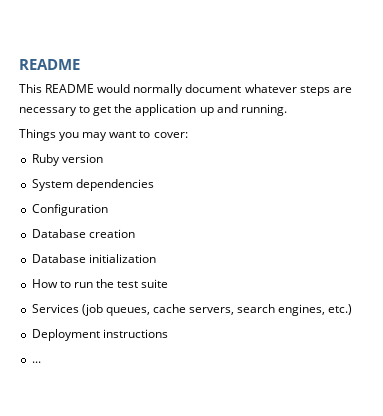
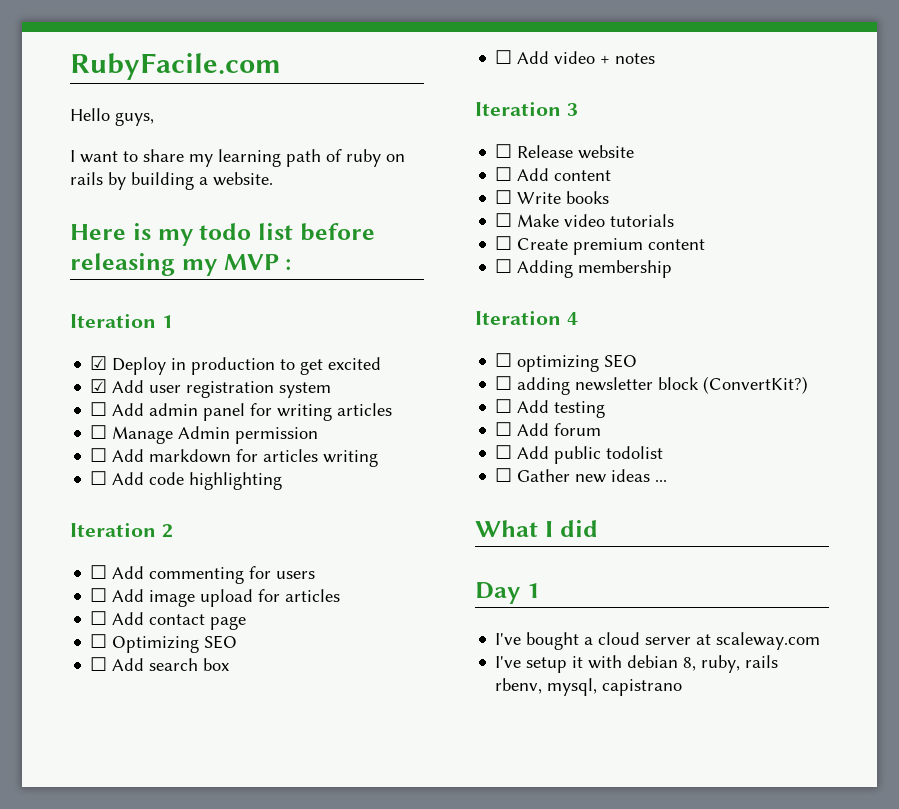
[19,59,80,70] [19,84,352,96] [19,104,287,116] [19,129,188,141] [31,154,103,166] [31,179,154,191] [31,204,108,216] [31,229,135,238] [31,254,156,263] [31,279,169,288] [31,304,353,316] [31,329,168,341] [31,361,41,363] README // This README would normally document whatever steps are necessary to get the application up and running. // Things you may want to cover: // Ruby version // System dependencies // Configuration // Database creation // Database initialization // How to run the test suite // Services (job queues, cache servers, search engines, etc.) // Deployment instructions // ... -> [70,53,281,80] [70,108,154,126] [70,149,405,167] [70,172,273,190] [70,223,375,246] [70,253,292,276] [70,314,173,328] [90,356,382,375] [90,379,332,398] [90,402,393,421] [90,425,319,444] [90,448,379,467] [90,471,283,490] [70,523,173,538] [90,565,316,584] [90,588,341,607] [90,611,247,630] [90,634,238,653] [90,657,230,671] [495,50,656,64] [475,102,578,116] [495,144,635,159] [495,167,612,181] [495,190,610,204] [495,213,675,227] [495,236,706,255] [495,259,673,278] [475,311,578,325] [495,353,638,372] [495,376,809,395] [495,399,606,418] [495,422,602,436] [495,445,664,464] [495,468,668,483] [475,520,598,537] [475,582,540,604] [495,632,821,650] [495,655,779,673] [495,678,683,696] RubyFacile.com // Hello guys, // I want to share my learning path of ruby on rails by building a website. // Here is my todo list before releasing my MVP : // Iteration 1 // ☑ Deploy in production to get excited // ☑ Add user registration system // ☐ Add admin panel for writing articles // ☐ Manage Admin permission // ☐ Add markdown for articles writing // ☐ Add code highlighting // Iteration 2 // ☐ Add commenting for users // ☐ Add image upload for articles // ☐ Add contact page // ☐ Optimizing SEO // ☐ Add search box // ☐ Add video + notes // Iteration 3 // ☐ Release website // ☐ Add content // ☐ Write books // ☐ Make video tutorials // ☐ Create premium content // ☐ Adding membership // Iteration 4 // ☐ optimizing SEO // ☐ adding newsletter block (ConvertKit?) // ☐ Add testing // ☐ Add forum // ☐ Add public todolist // ☐ Gather new ideas ... // What I did // Day 1 // I've bought a cloud server at scaleway.com // I've setup it with debian 8, ruby, rails rbenv, mysql, capistrano

